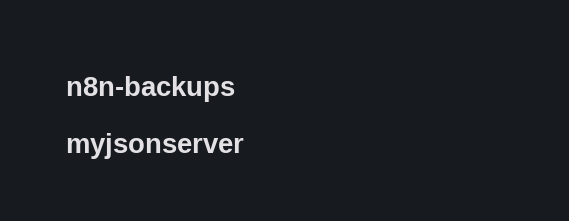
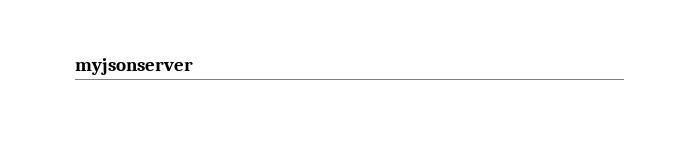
[66,76,235,102] n8n-backups // -> (75, 66) none

